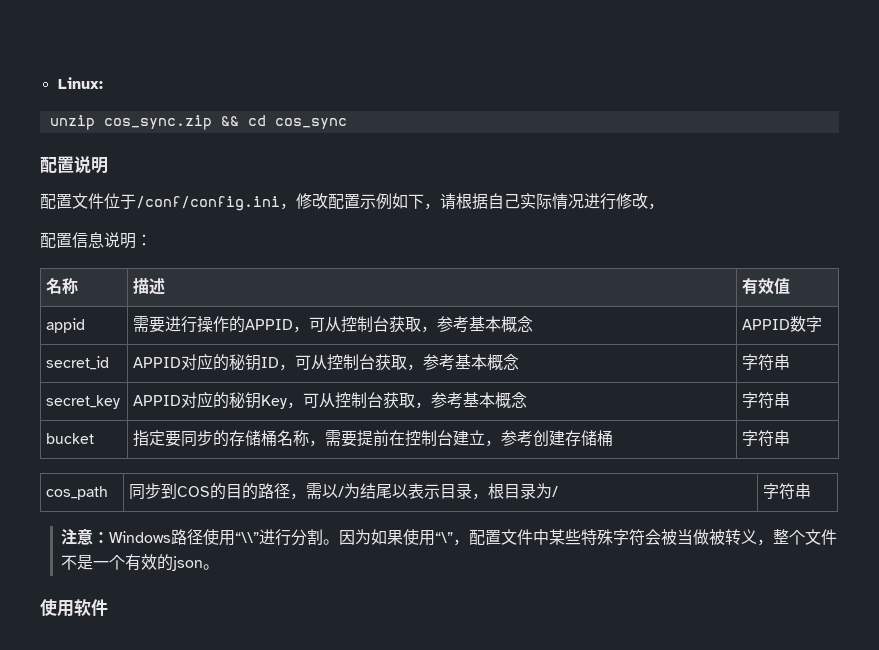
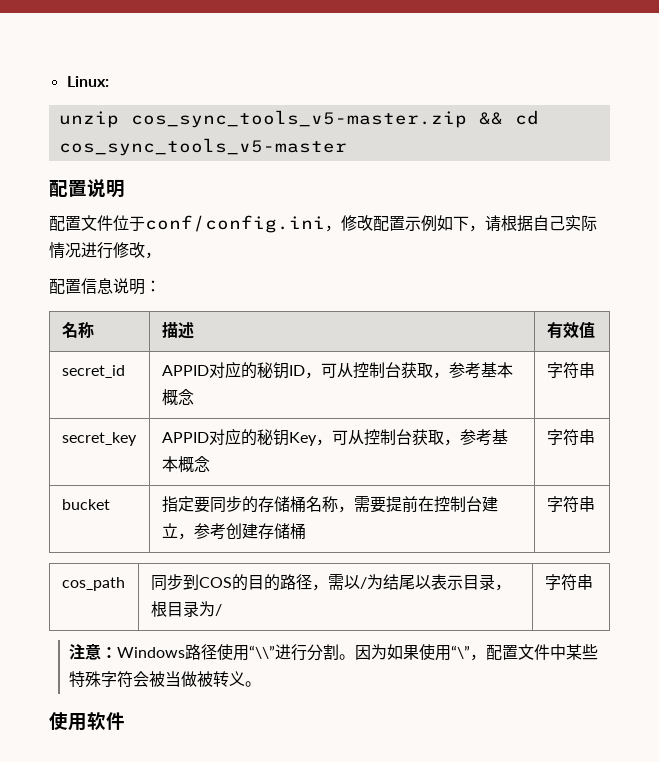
[103,115,212,130] cos_sync.zip -> [130,110,467,128] cos_sync_tools_v5-master.zip
[274,118,347,129] cos_sync -> [58,138,347,156] cos_sync_tools_v5-master
[136,196,280,211] /conf/config.ini -> [145,215,325,233] conf/config.ini
[46,318,86,333] [133,316,534,333] [742,316,823,332] // appid | 需要进行操作的APPID，可从控制台获取，参考基本概念 | APPID数字 -> (595, 330) none
[757,529,838,546] [61,554,204,571] ，整个文件不是一个有效的json -> (246, 678) none

